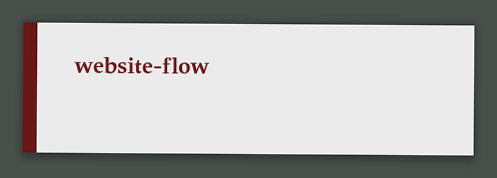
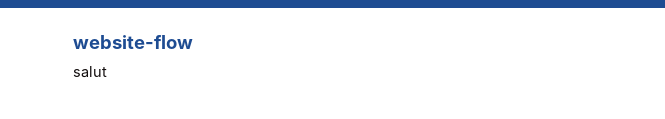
(210, 65) none -> [73,66,107,78] // salut

